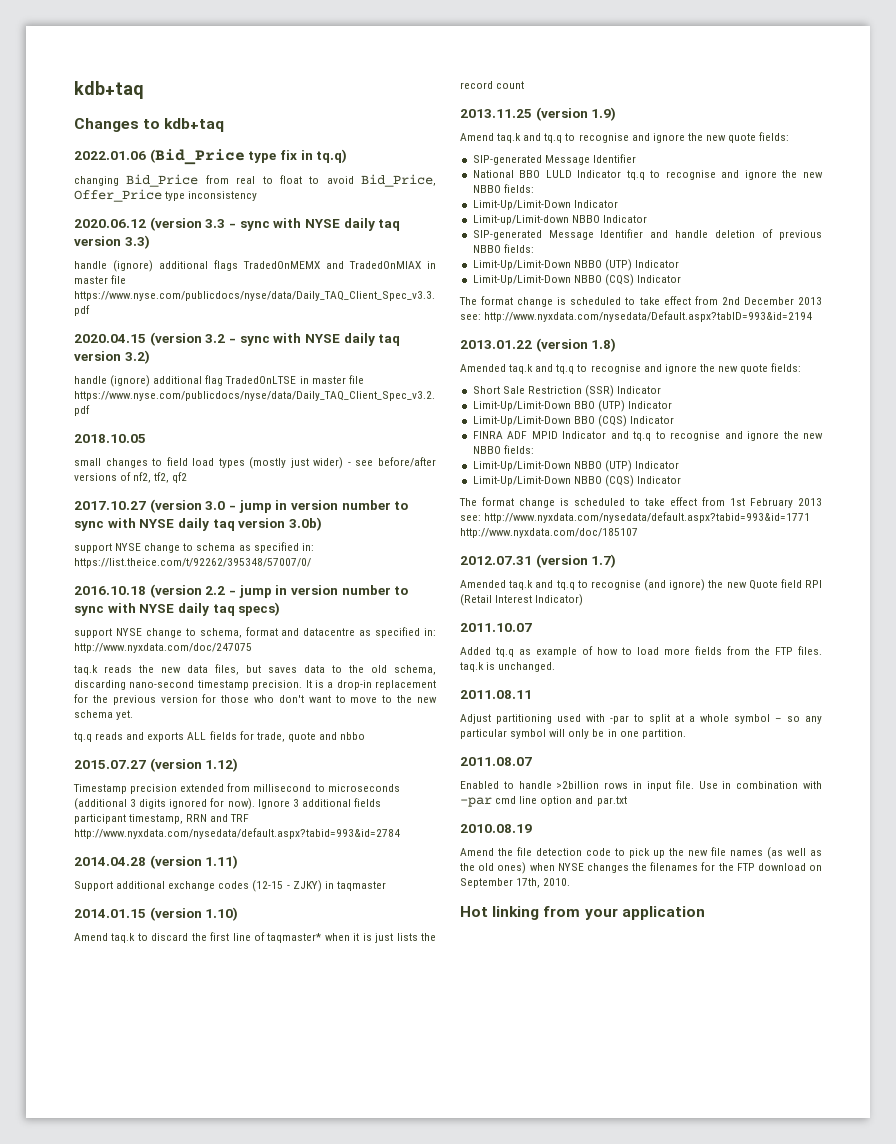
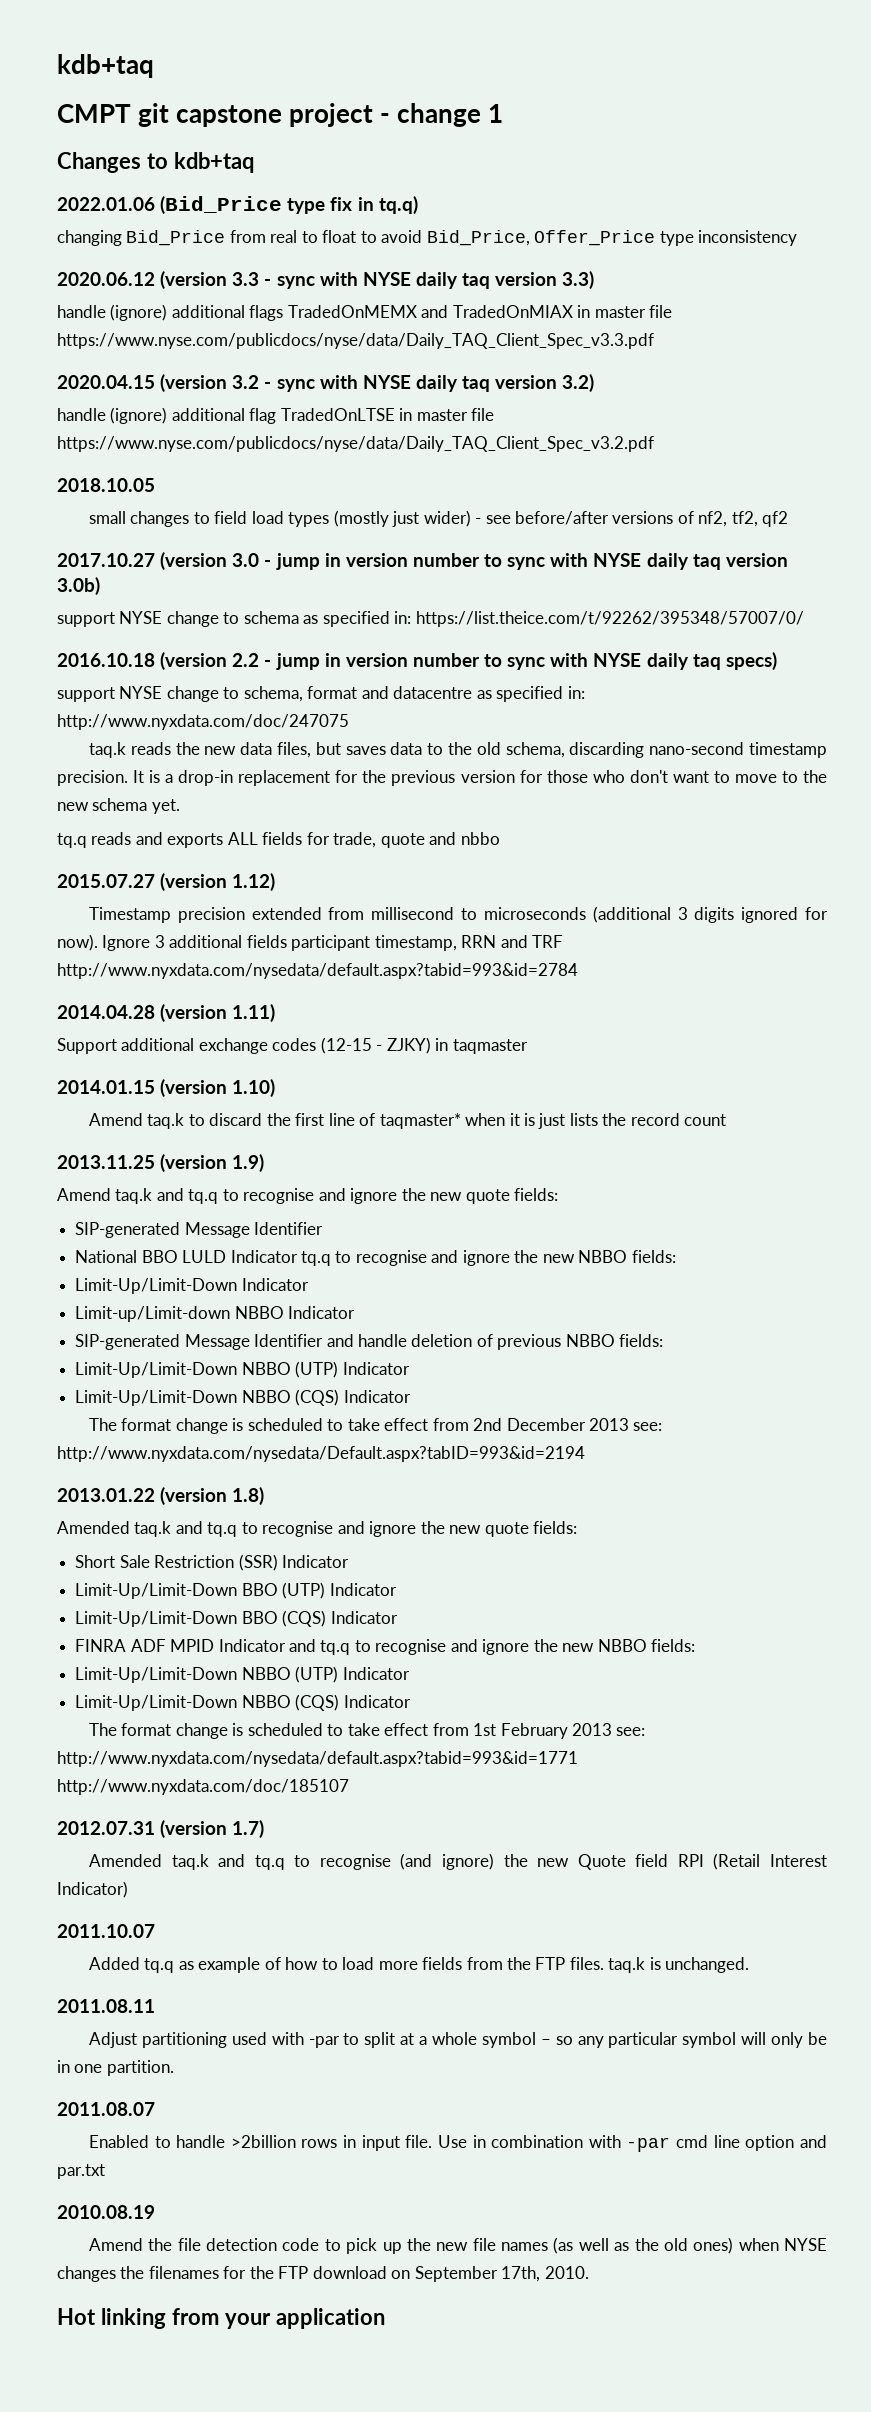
[74,81,144,99] kdb+taq -> [57,54,154,78] [57,103,504,127] kdb+taq // CMPT git capstone project - change 1

